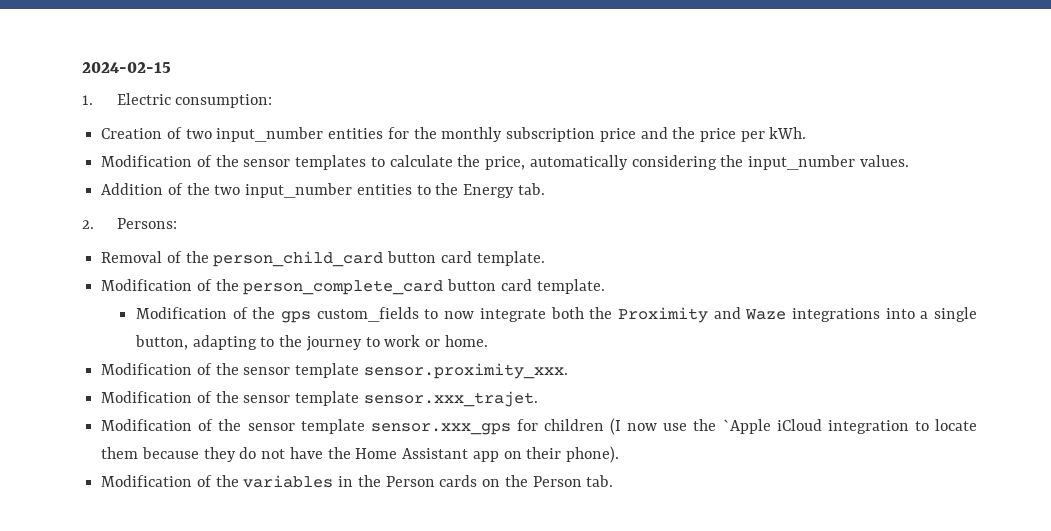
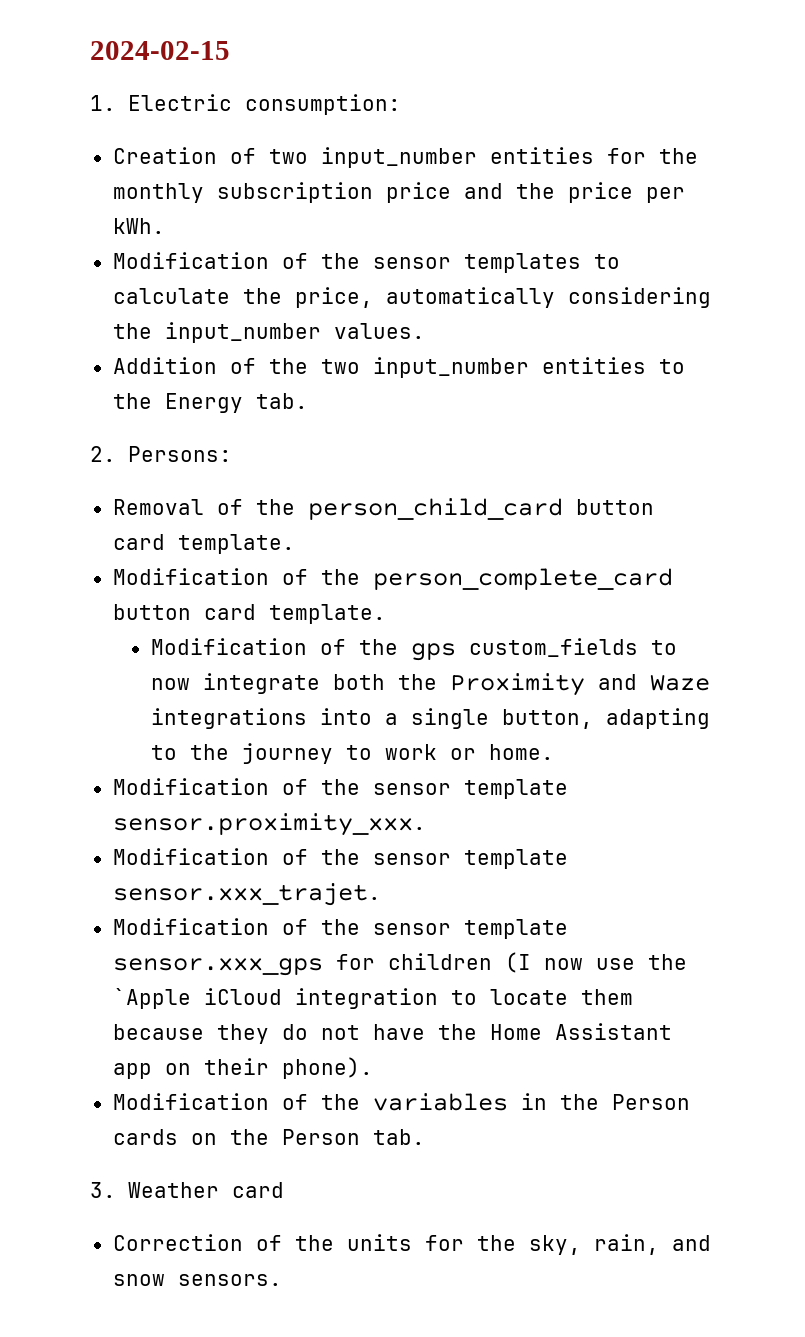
(614, 481) none -> [90,1182,285,1198] [112,1234,711,1255] [112,1274,282,1286] // 3. Weather card // Correction of the units for the sky, rain, and snow sensors.

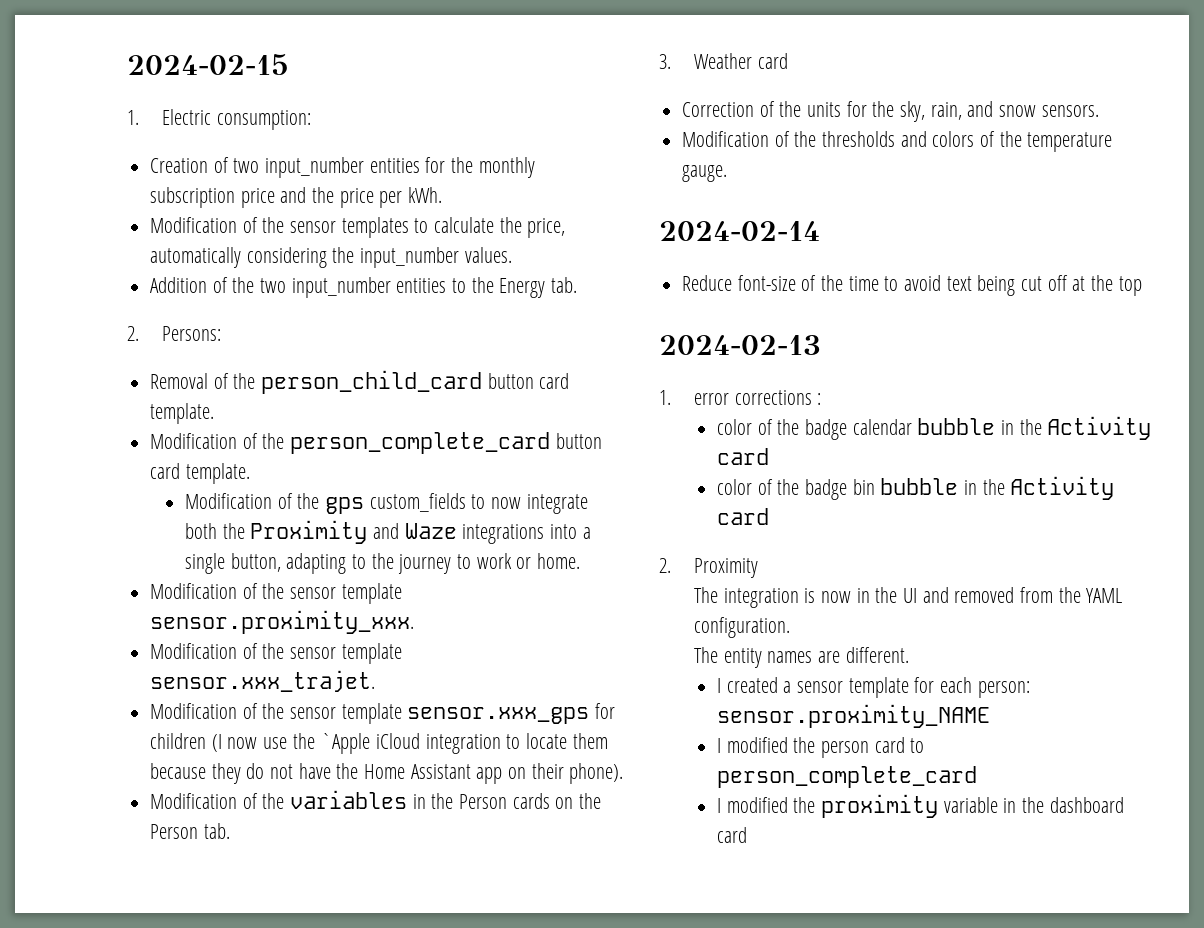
(282, 1280) none -> [682,131,1113,152] [682,165,728,182] [659,221,820,241] [682,275,1142,296] [659,335,821,355] [659,390,822,405] [716,416,1152,440] [716,448,769,465] [716,476,1115,500] [716,508,769,525] [659,558,758,578] [693,587,1123,608] [693,617,790,638] [693,647,909,668] [716,677,1030,698] [716,704,990,728] [716,737,925,758] [716,766,977,788] [716,794,1124,818] [716,827,747,843] // Modification of the thresholds and colors of the temperature gauge. // 2024-02-14 // Reduce font-size of the time to avoid text being cut off at the top // 2024-02-13 // 1. error corrections : // color of the badge calendar bubble in the Activity card // color of the badge bin bubble in the Activity card // 2. Proximity // The integration is now in the UI and removed from the YAML configuration. // The entity names are different. // I created a sensor template for each person: sensor.proximity_NAME // I modified the person card to person_complete_card // I modified the proximity variable in the dashboard card

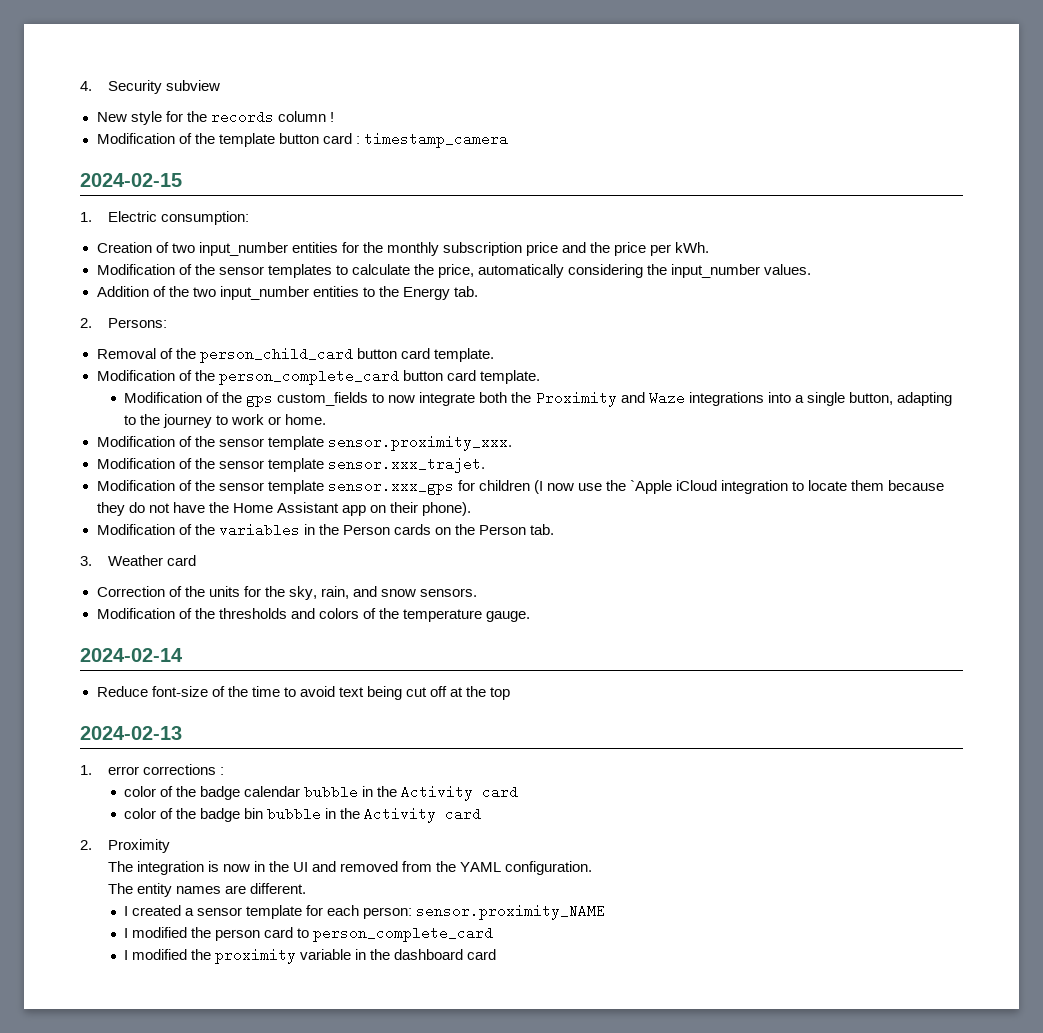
(127, 64) none -> [80,80,220,94] [96,110,334,125] [96,132,508,148] 4. Security subview // New style for the records column ! // Modification of the template button card : timestamp_camera //

